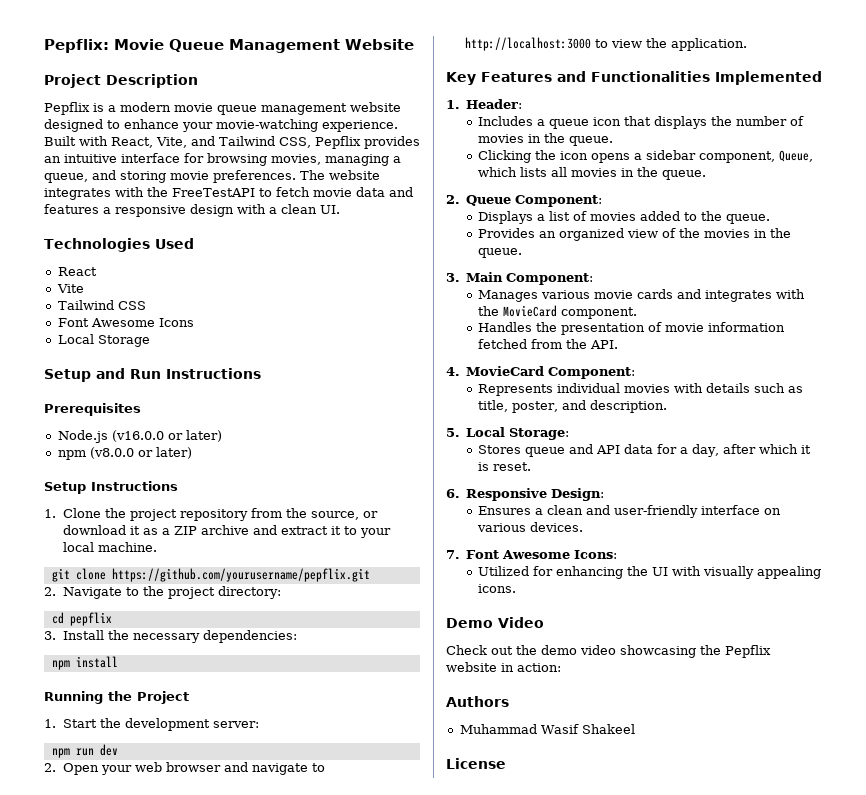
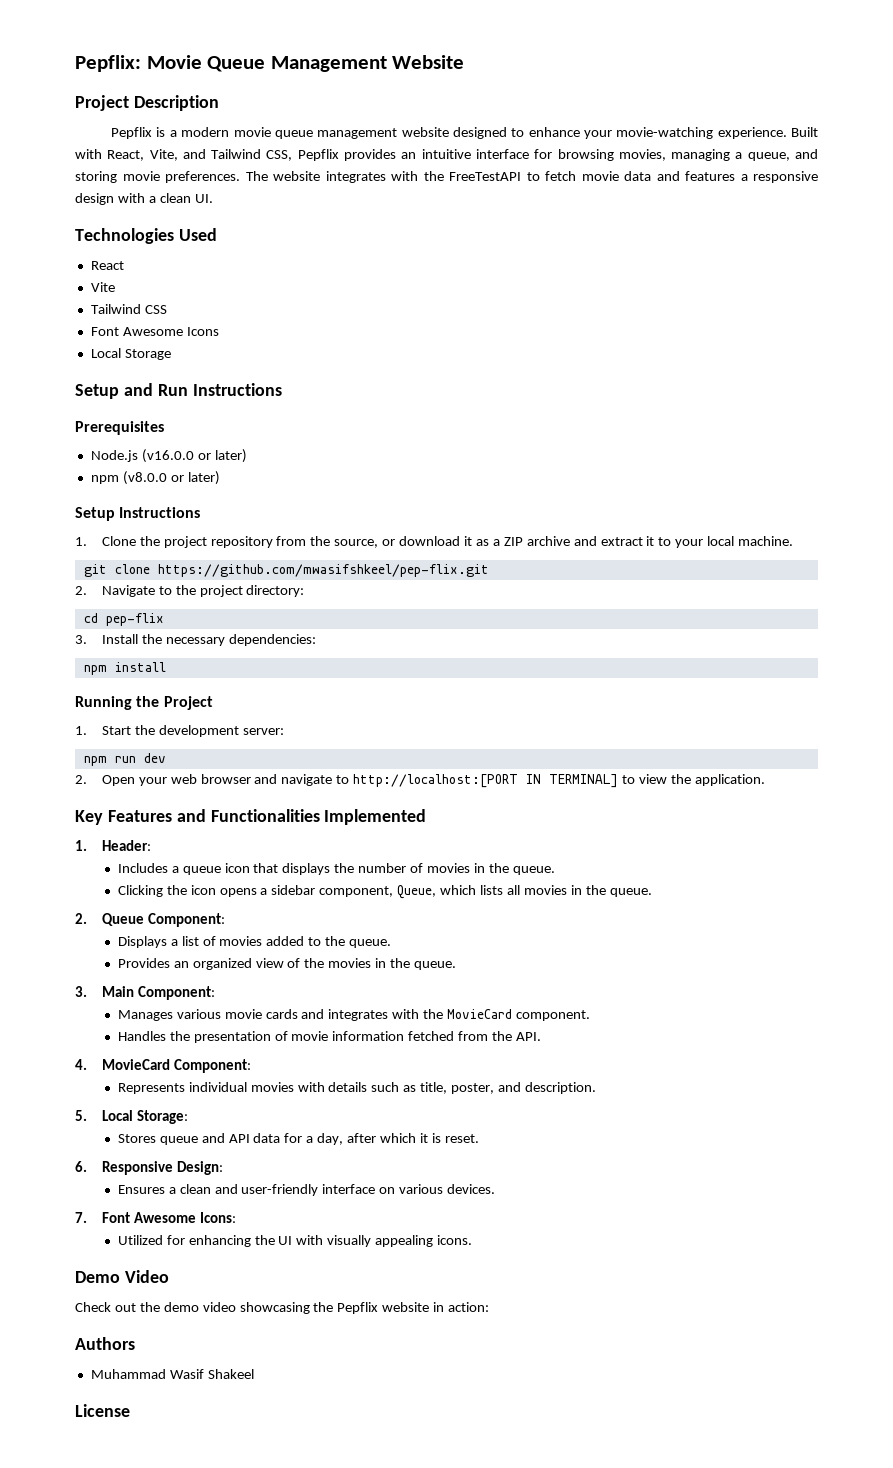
[111,568,370,582] https://github.com/yourusername/pepflix.git -> [157,564,489,577] https://github.com/mwasifshkeel/pep-flix.git
[69,612,112,626] pepflix -> [105,613,164,626] pep-flix
[464,37,591,51] http://localhost:3000 -> [353,774,619,788] http://localhost:[PORT IN TERMINAL]

